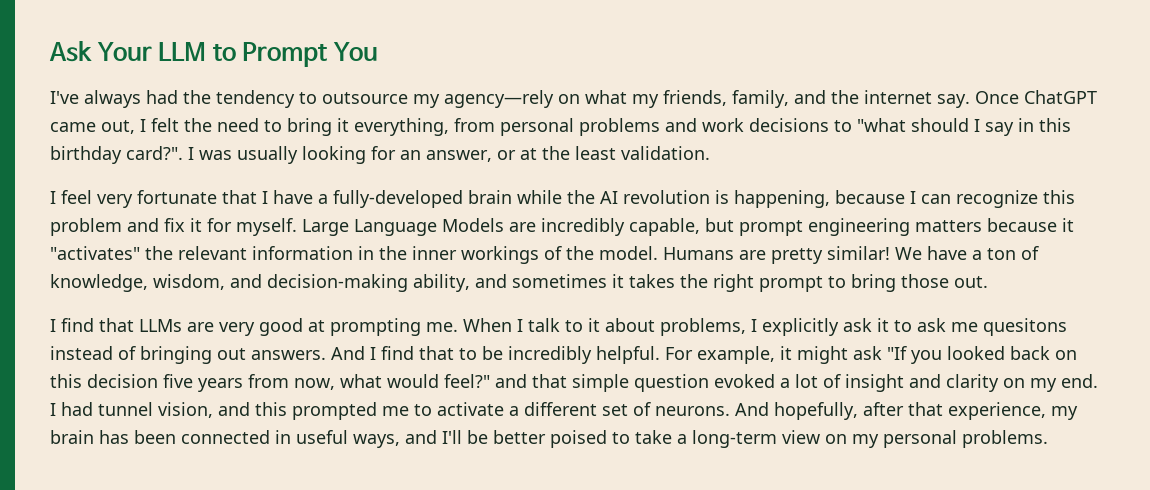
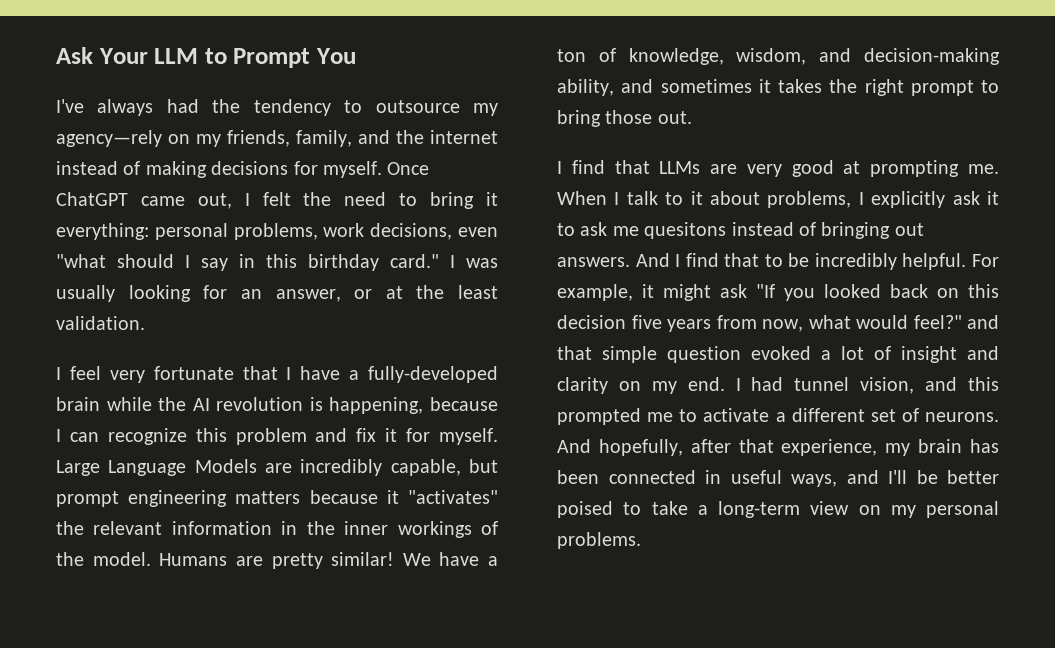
[585,90,627,104] what -> (190, 139) none
[937,94,970,108] say. -> [56,161,382,178] instead of making decisions for myself.
[354,118,852,136] everything, from personal problems and work decisions to -> [56,223,499,240] everything: personal problems, work decisions, even
[126,146,183,160] card?". -> [390,254,439,268] card."

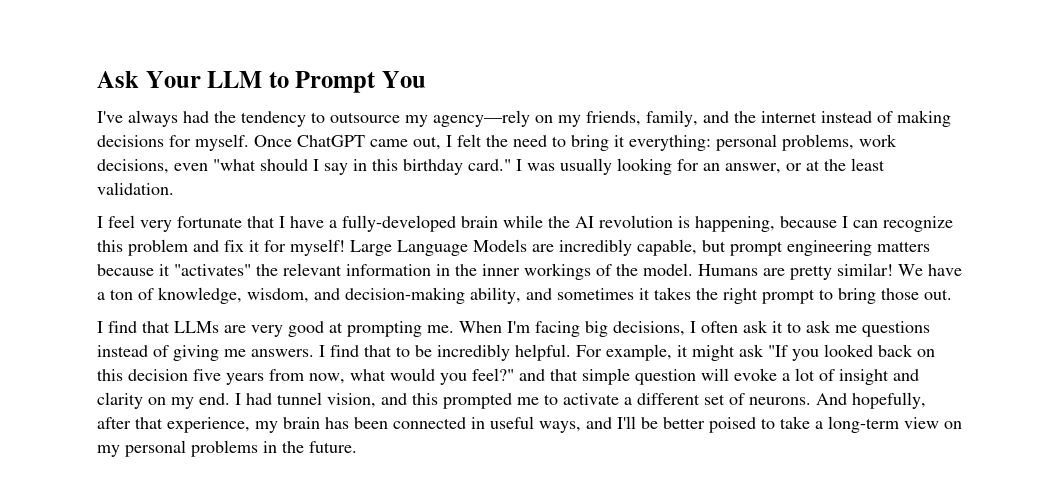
[439,428,499,445] myself. -> [290,239,345,256] myself!
[614,191,946,208] I talk to it about problems, I explicitly -> [507,321,738,337] I'm facing big decisions, I often
[644,222,924,239] [557,253,670,267] quesitons instead of bringing out answers. And -> [862,321,930,337] [97,345,314,361] questions instead of giving me answers.
(908, 322) none -> [440,373,467,385] you
[751,346,811,360] evoked -> [701,368,777,381] will evoke
[557,532,641,549] problems. -> [191,440,357,457] problems in the future.

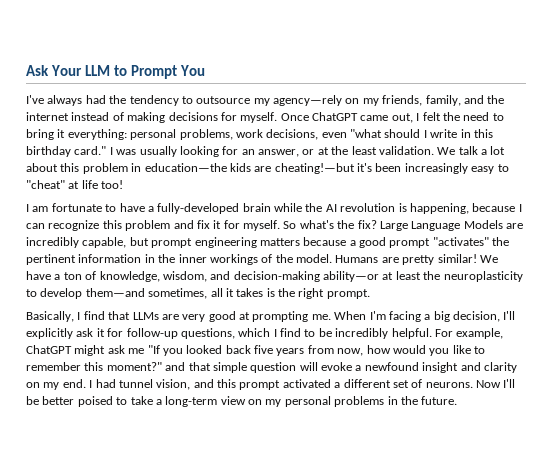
[324,163,348,175] say -> [430,129,458,138] write
[97,215,285,232] // I feel very fortunate that I -> [437,146,506,155] [26,163,509,174] [26,180,124,189] [26,203,117,212] We talk a lot about this problem in education—the kids are cheating!—but it's been increasingly easy to "cheat" at life too! // I am fortunate to
[290,239,345,256] myself! -> [243,220,377,231] myself. So what's the fix?
[159,264,170,276] it -> [349,237,431,248] a good prompt
[283,263,342,276] relevant -> [26,254,76,265] pertinent
[470,287,634,304] ability, and sometimes -> [323,271,523,282] [26,288,223,299] ability—or at least the neuroplasticity to develop them—and sometimes, all
(691, 293) none -> [266,288,275,297] is
[762,288,952,304] prompt to bring those out. // -> [326,289,370,299] [26,311,74,322] prompt. // Basically,
[585,320,930,337] [97,345,392,361] big decisions, I often ask it to ask me questions instead of giving me answers. I find that -> [424,311,516,322] [26,328,301,339] a big decision, I'll explicitly ask it for follow-up questions, which I find
[677,345,688,357] it -> [26,345,72,354] ChatGPT
(764, 350) none -> [128,348,145,354] me
[917,349,935,357] [97,369,188,381] on this decision -> (251, 349) none
[350,369,386,381] what -> [366,345,391,354] how
[472,368,514,381] feel?" -> [452,345,485,354] [26,362,162,371] like to remember this moment?"
[795,368,835,381] lot of -> [364,362,419,371] newfound
[443,393,619,409] prompted me to activate -> [239,379,331,390] prompt activated
[816,392,926,409] [97,416,612,433] And hopefully, after that experience, my brain has been connected in useful ways, and -> [476,380,501,388] Now

